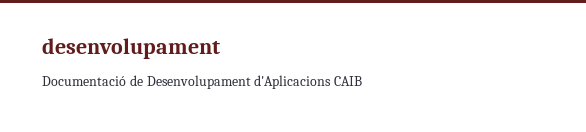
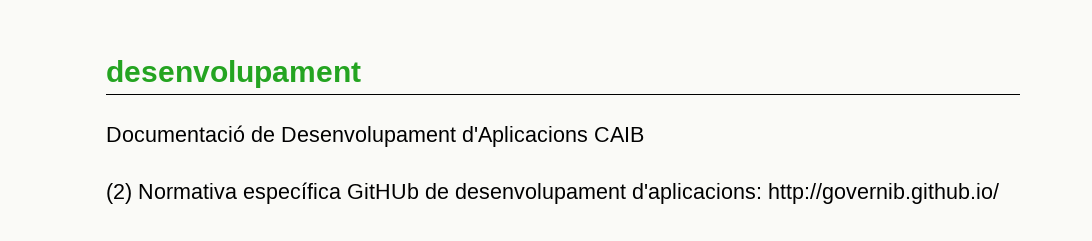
(363, 81) none -> [106,182,999,204] // (2) Normativa específica GitHUb de desenvolupament d'aplicacions: http://governib.github.io/

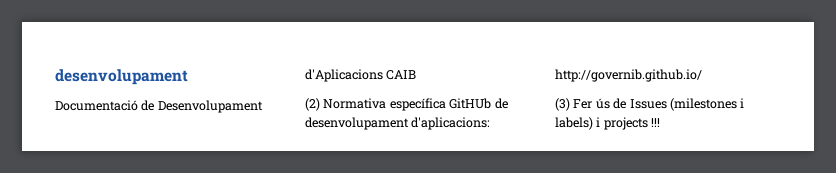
(999, 193) none -> [555,98,745,111] [555,117,661,130] // (3) Fer ús de Issues (milestones i labels) i projects !!!

